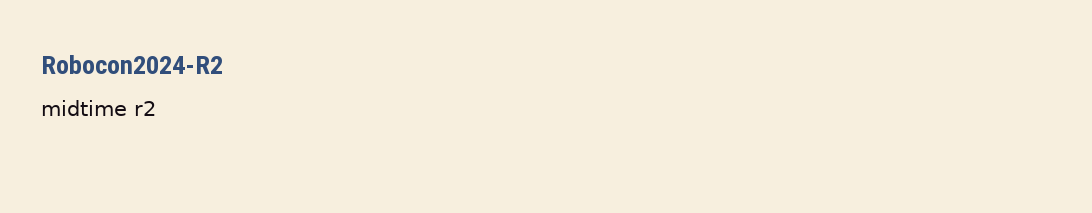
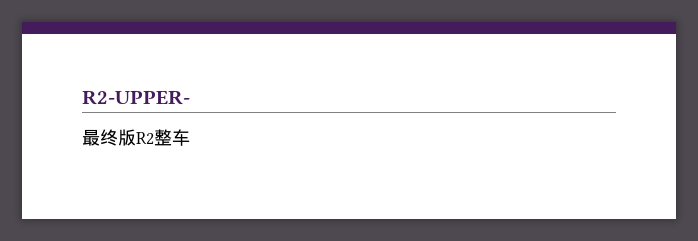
[41,55,223,74] [41,100,156,116] Robocon2024-R2 // midtime r2 -> [82,90,190,105] [82,129,190,146] R2-UPPER- // 最终版R2整车

